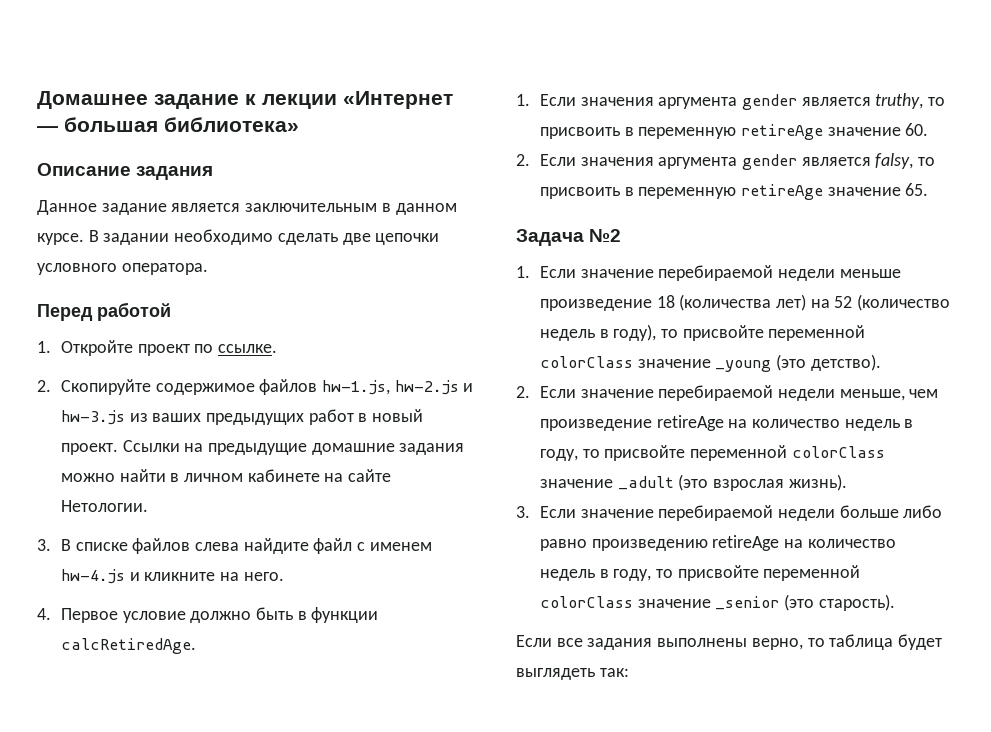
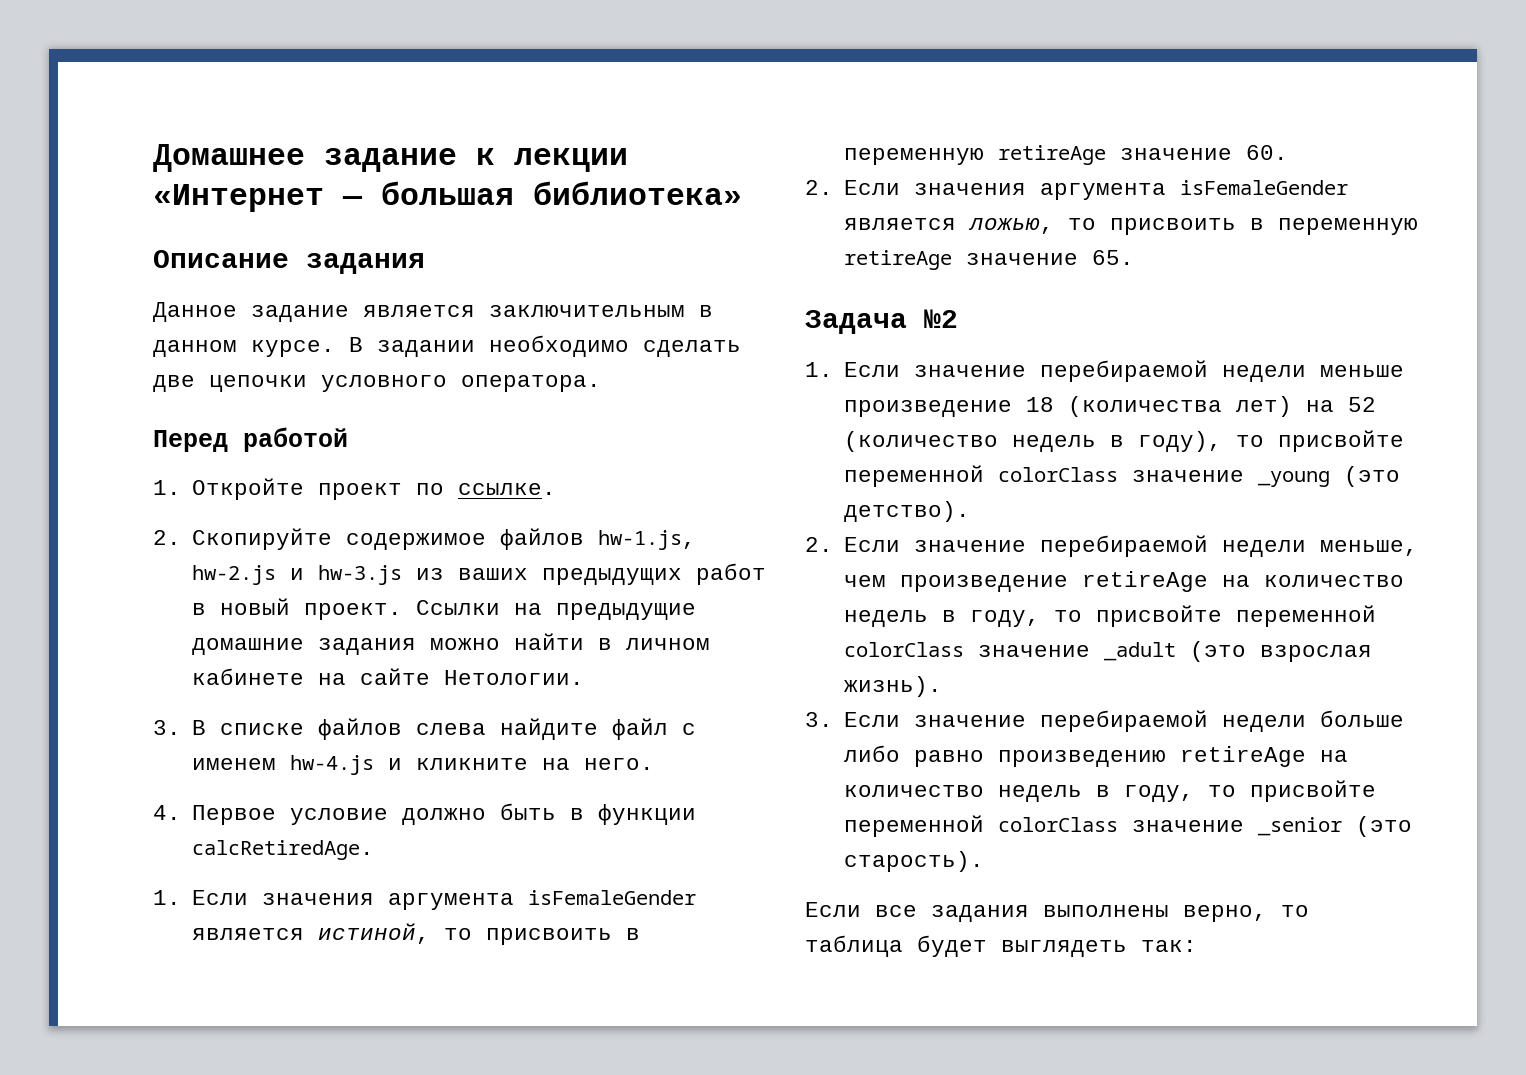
[742,93,924,110] gender является truthy, -> [528,890,697,905] [192,923,431,944] isFemaleGender является истиной,
[742,153,914,170] gender является falsy, -> [1180,180,1349,195] [844,218,1055,234] isFemaleGender является ложью,

